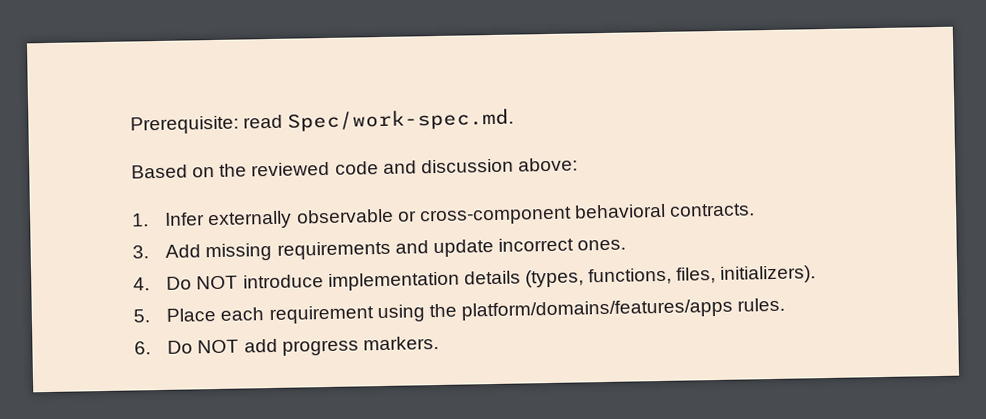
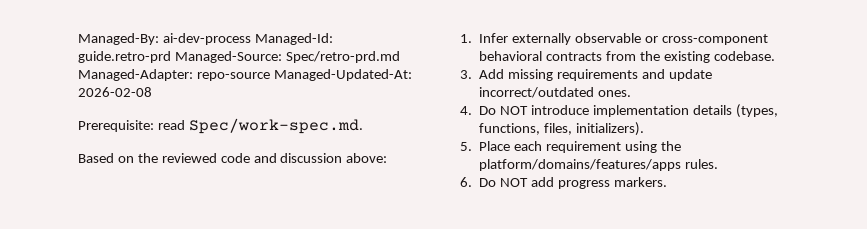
(130, 125) none -> [78,33,333,45] [78,51,400,63] [78,69,412,81] [78,87,152,97] Managed-By: ai-dev-process Managed-Id: guide.retro-prd Managed-Source: Spec/retro-prd.md Managed-Adapter: repo-source Managed-Updated-At: 2026-02-08 //
[669,203,756,217] contracts. -> [546,51,775,63] contracts from the existing codebase.
[497,237,574,252] incorrect -> [479,87,595,98] incorrect/outdated

